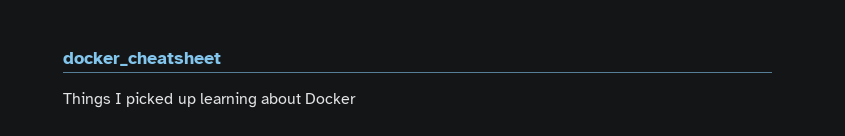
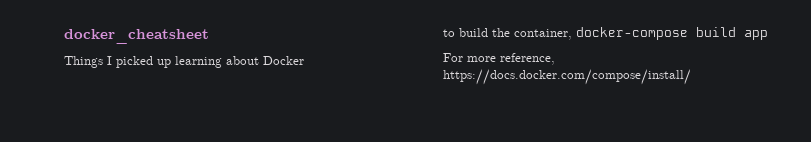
(357, 98) none -> [443,27,768,40] [443,53,555,65] [443,69,691,85] // to build the container, docker-compose build app // For more reference, https://docs.docker.com/compose/install/

